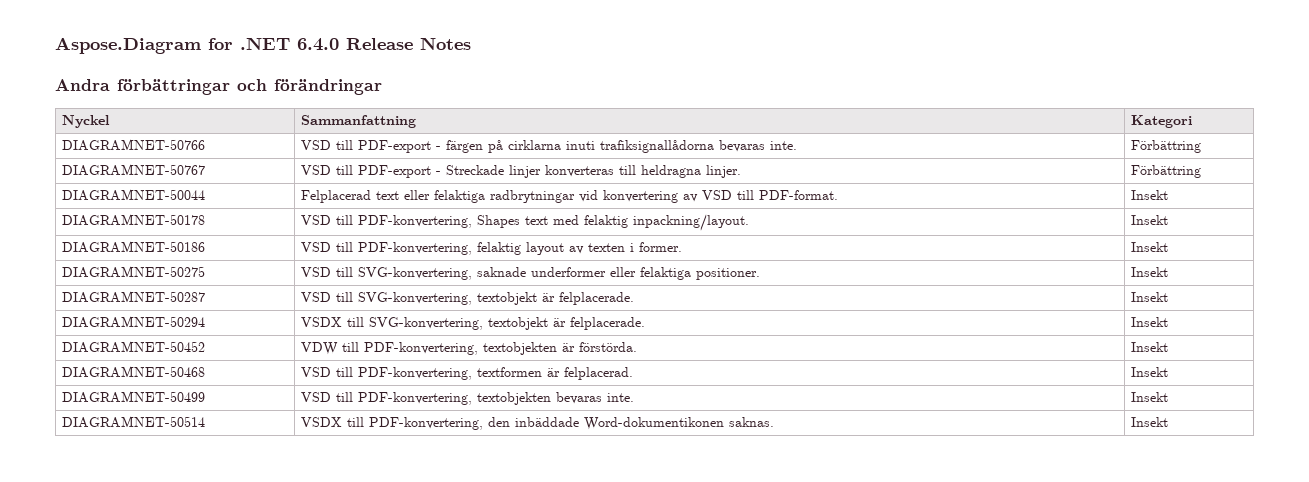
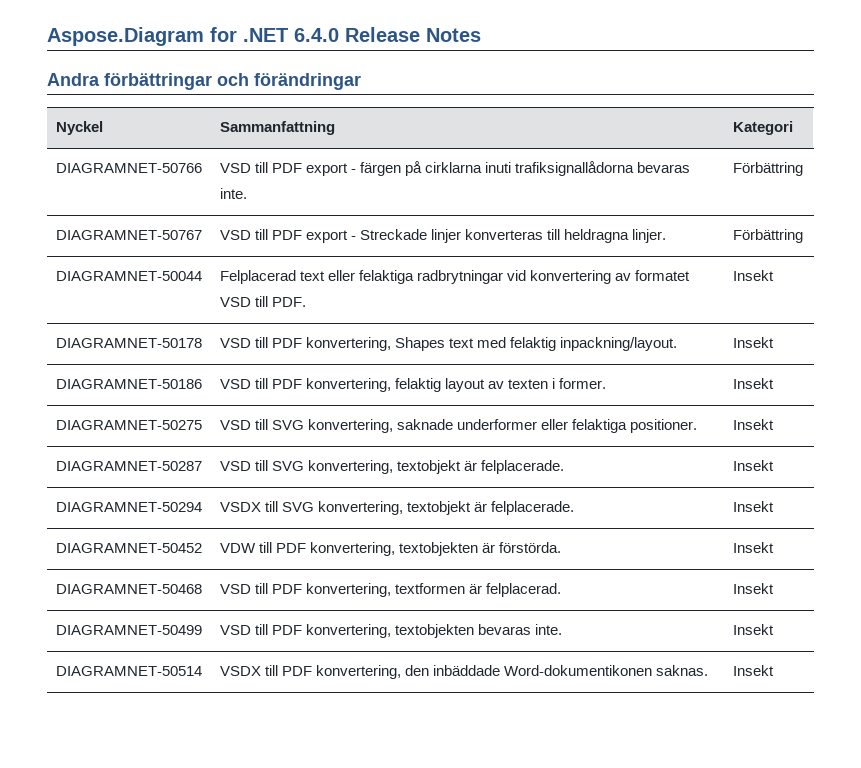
[358,140,432,153] PDF-export -> [271,163,348,176] PDF export
[358,165,432,178] PDF-export -> [271,230,348,243] PDF export
[702,190,839,200] VSD till PDF-format. -> [635,270,691,281] [219,296,306,307] formatet VSD till PDF.
[358,215,473,228] PDF-konvertering, -> [271,337,391,351] PDF konvertering,
[358,242,473,255] PDF-konvertering, -> [271,378,391,392] PDF konvertering,
[358,267,473,280] SVG-konvertering, -> [271,419,393,433] SVG konvertering,
[358,292,473,305] SVG-konvertering, -> [271,460,393,474] SVG konvertering,
[369,317,484,330] SVG-konvertering, -> [281,501,403,515] SVG konvertering,
[364,342,479,355] PDF-konvertering, -> [275,542,395,556] PDF konvertering,
[358,367,473,380] PDF-konvertering, -> [271,583,391,597] PDF konvertering,
[358,392,473,405] PDF-konvertering, -> [271,624,391,638] PDF konvertering,
[369,417,484,430] PDF-konvertering, -> [281,665,401,679] PDF konvertering,

